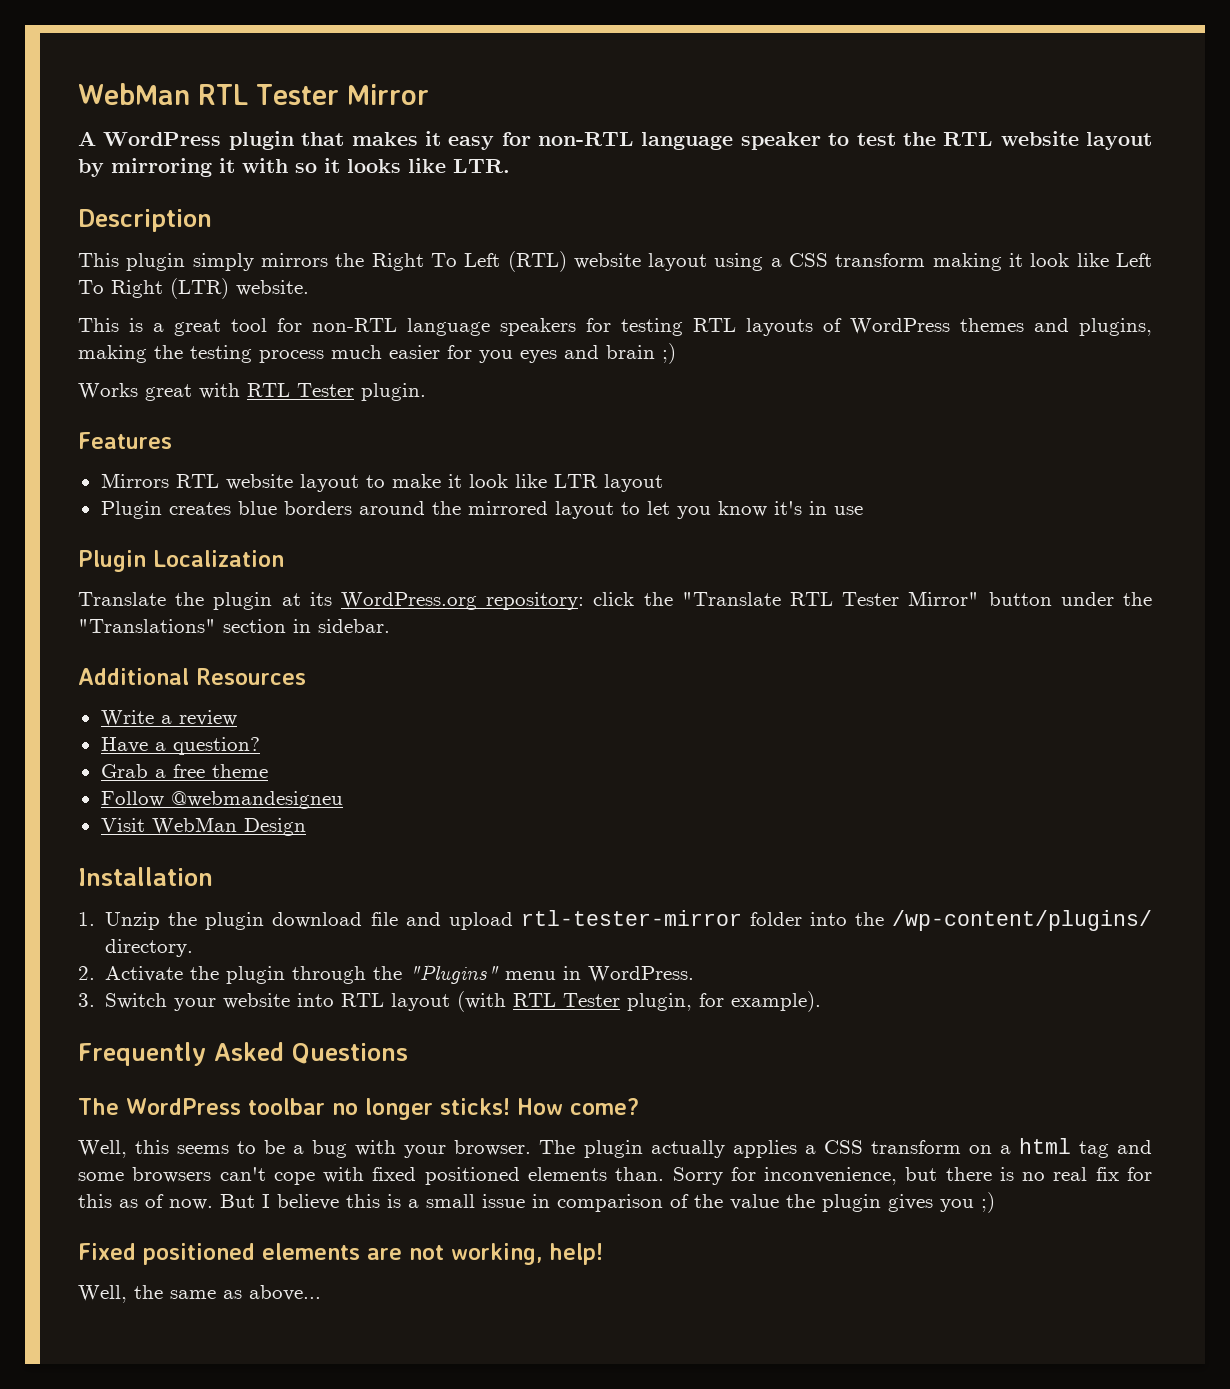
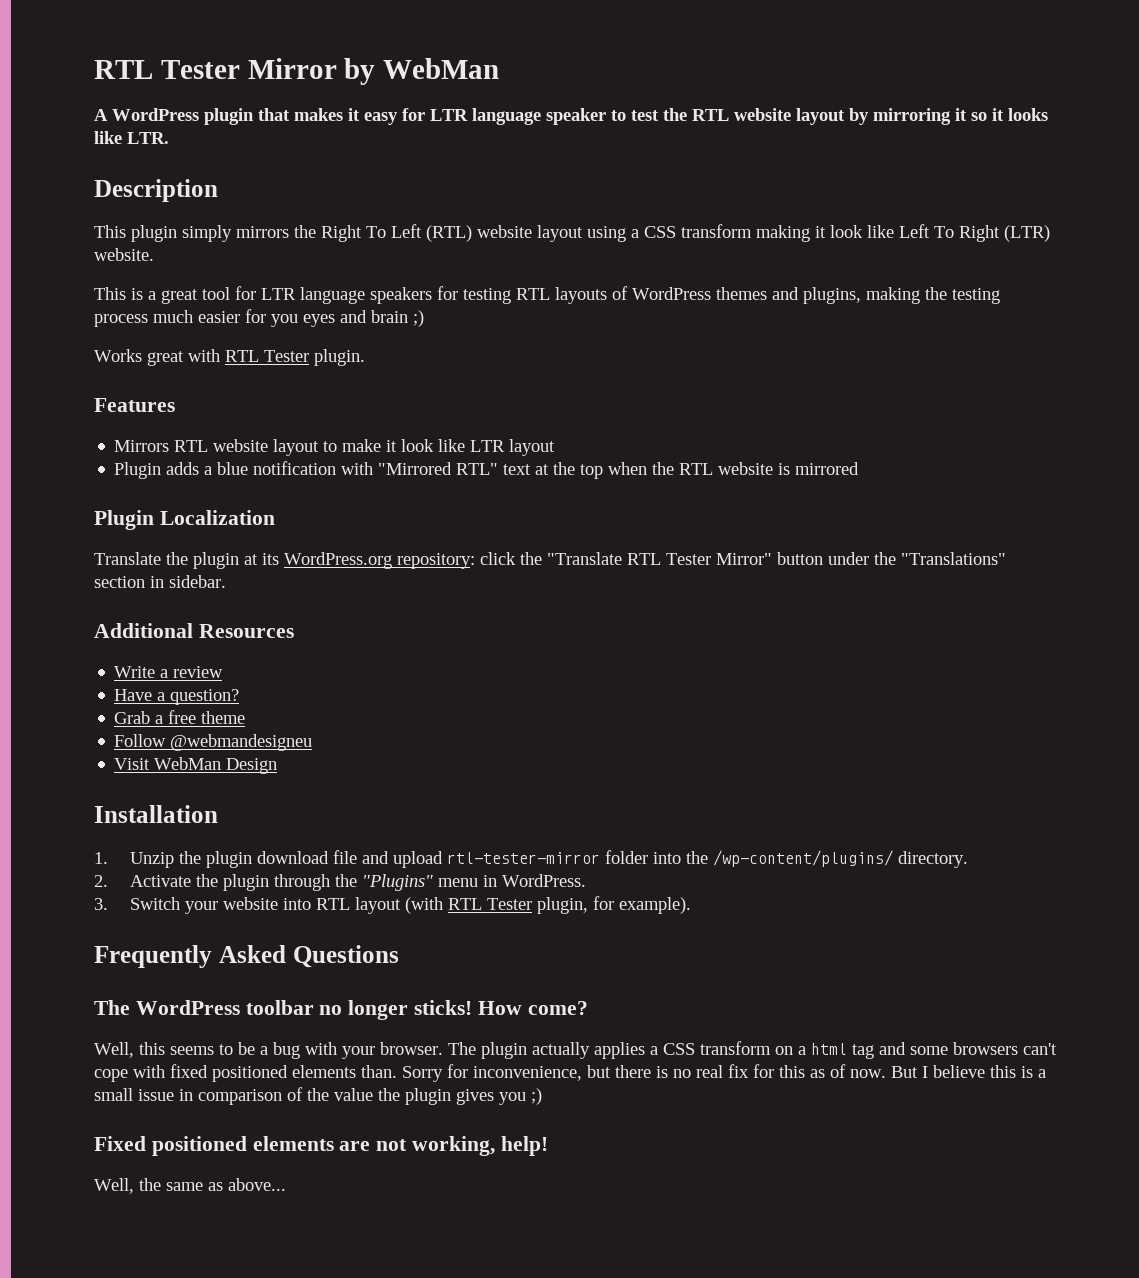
[78,83,190,105] WebMan -> (94, 69) none
(429, 94) none -> [344,58,500,85] by WebMan
[538,132,634,146] non-RTL -> [430,109,468,121] LTR
[242,158,288,173] with -> (967, 114) none
[312,318,397,332] non-RTL -> [261,288,296,300] LTR
[168,501,863,519] creates blue borders around the mirrored layout to let you know it's in use -> [166,461,860,479] adds a blue notification with "Mirrored RTL" text at the top when the RTL website is mirrored

